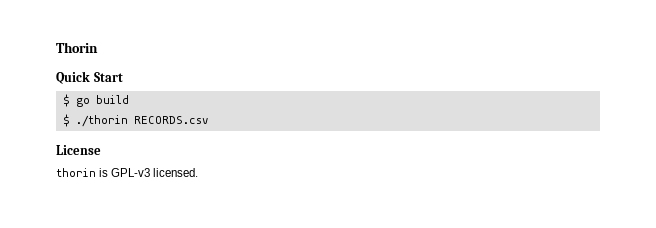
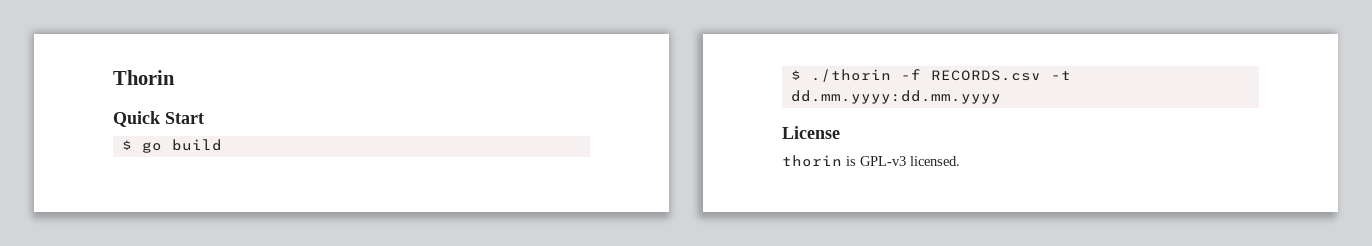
(128, 121) none -> [900,69,921,80] -f
(208, 120) none -> [1050,71,1071,80] [790,90,1001,104] -t dd.mm.yyyy:dd.mm.yyyy

